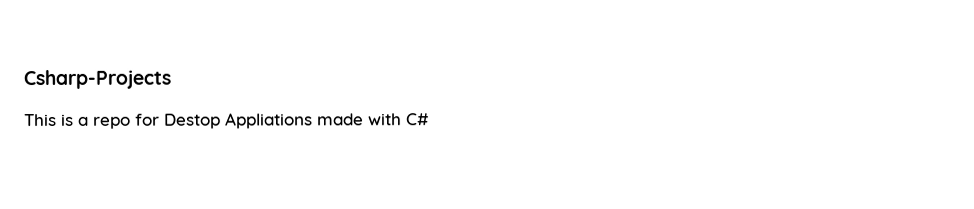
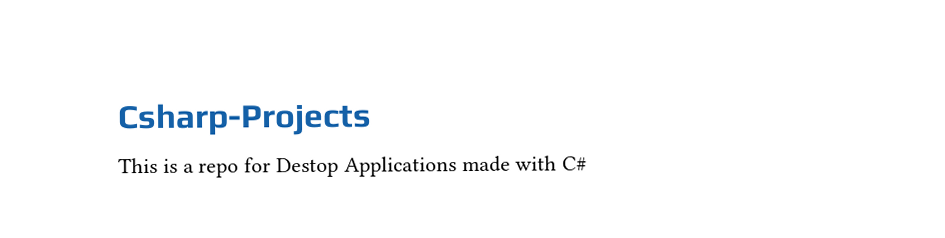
[225,112,313,129] Appliations -> [343,156,457,177] Applications

